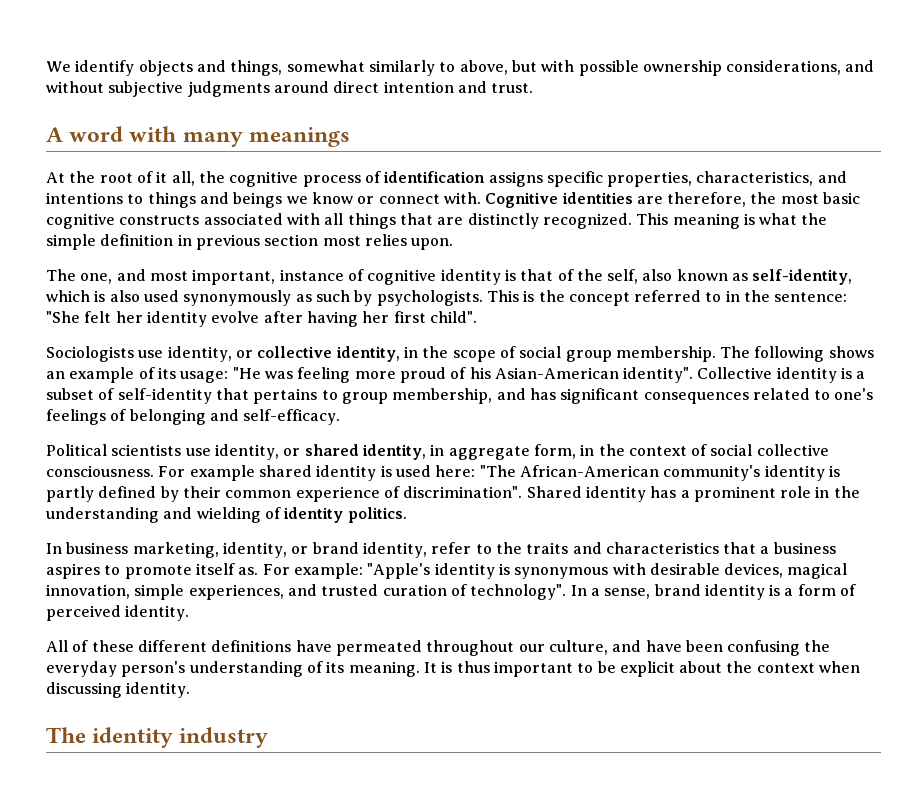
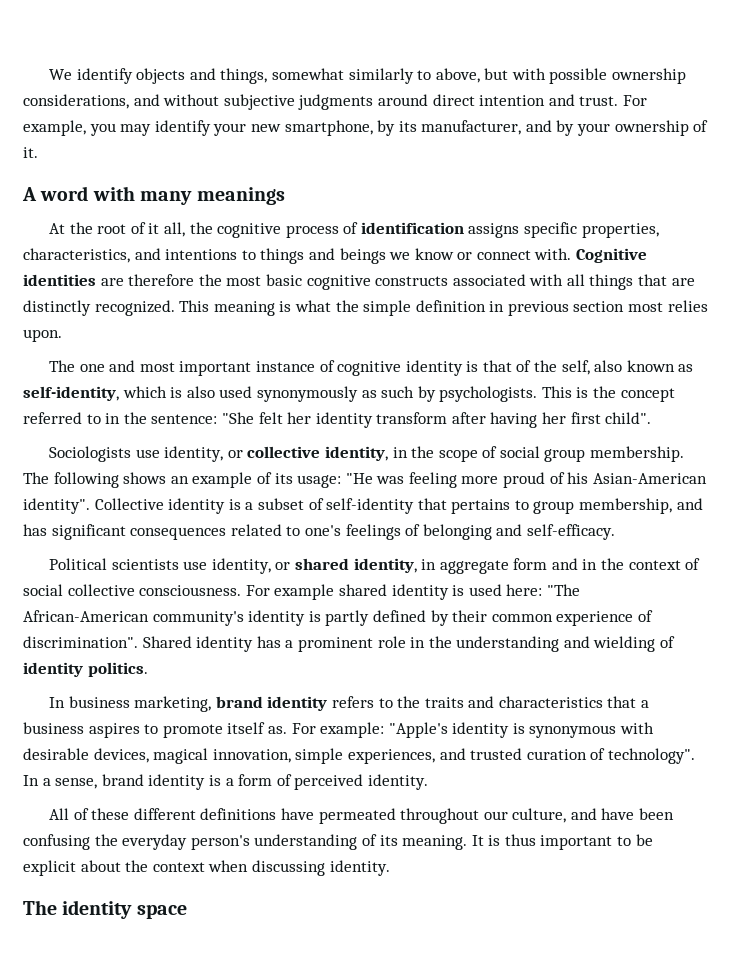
(534, 88) none -> [622,95,647,106] [23,120,709,136] [23,147,38,158] For example, you may identify your new smartphone, by its manufacturer, and by your ownership of it.
[667,192,747,207] therefore, -> [128,274,195,286] therefore
[80,273,113,284] one, -> [79,364,105,372] one
[192,269,276,285] important, -> [179,361,252,376] important
[211,311,260,323] evolve -> [376,412,448,424] transform
[533,444,576,459] form, -> [513,558,578,570] form and
[222,542,472,558] identity, or brand identity, refer -> [215,696,374,711] brand identity refers
[179,727,269,748] industry -> [136,905,187,919] space

